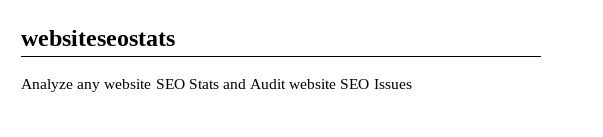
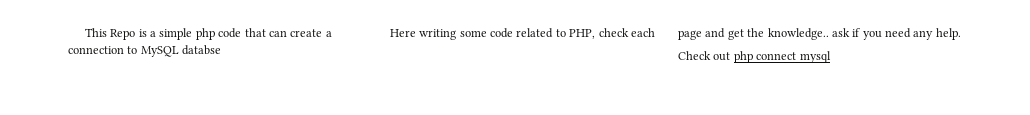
[21,30,175,46] [21,79,412,92] websiteseostats // Analyze any website SEO Stats and Audit website SEO Issues -> [84,28,332,40] [68,45,222,57] [389,28,961,40] [678,51,831,63] This Repo is a simple php code that can create a connection to MySQL databse // Here writing some code related to PHP, check each page and get the knowledge.. ask if you need any help. // Check out php connect mysql

